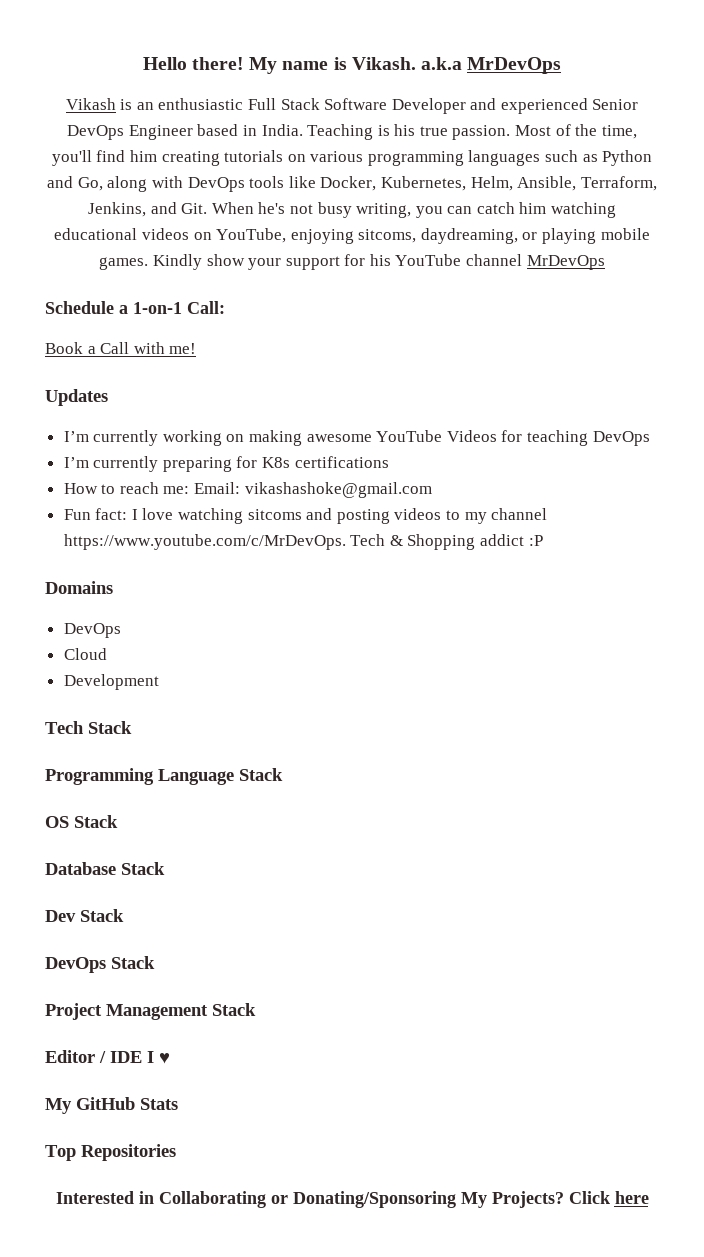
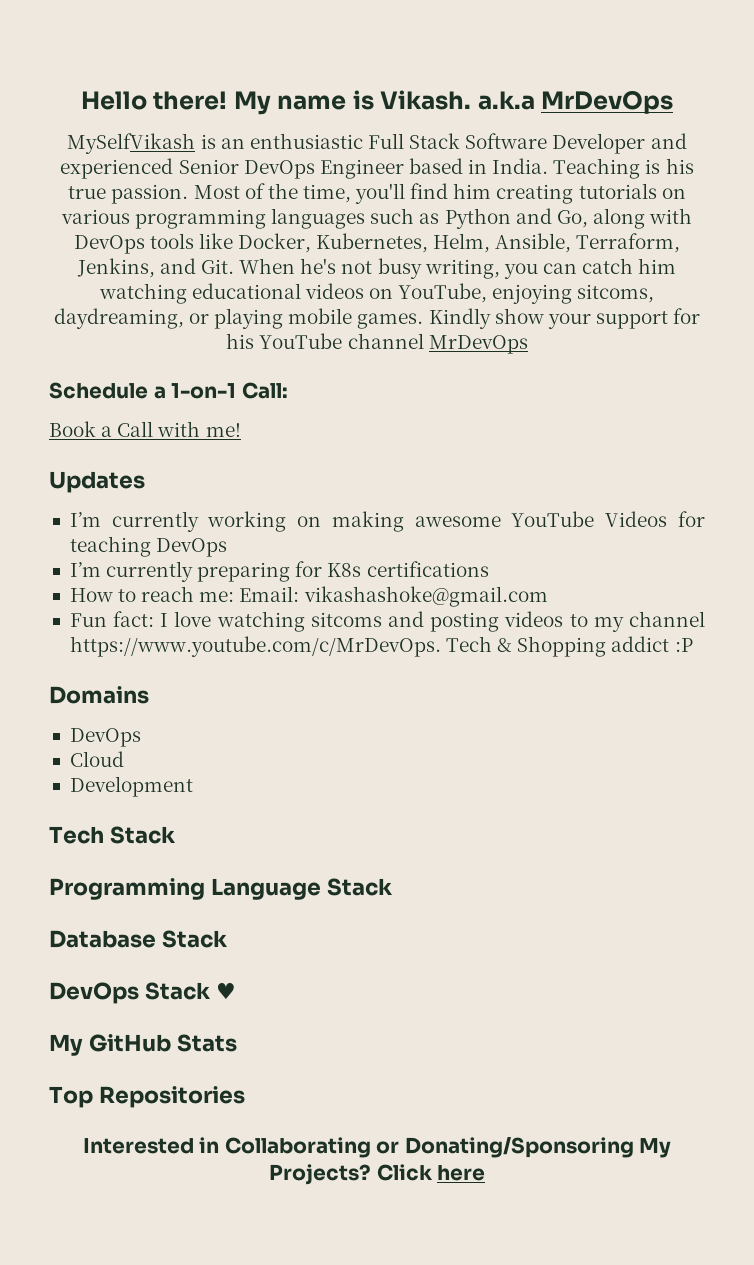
[65,98,116,110] Vikash -> [67,133,196,154] MySelfVikash
[45,815,118,828] // OS Stack -> (393, 887) none
[45,909,124,922] // Dev Stack -> (228, 939) none
[45,1003,256,1020] [45,1050,154,1063] // Project Management Stack // Editor / IDE I -> (211, 991) none

